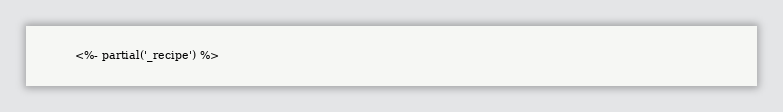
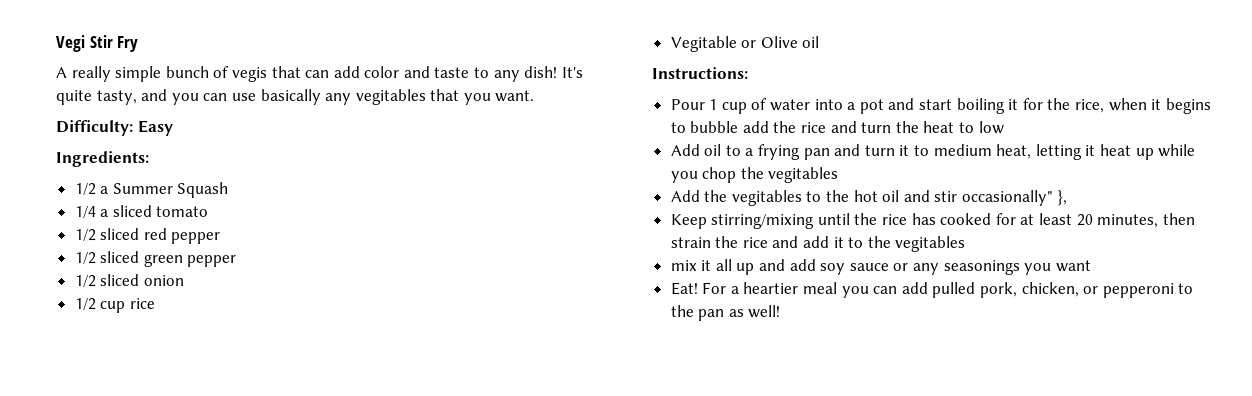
[75,50,219,62] <%- partial('_recipe') %> -> [56,35,139,52] [56,66,583,82] [56,89,535,105] [56,120,173,136] [56,151,149,167] [74,182,229,198] [74,205,209,218] [74,228,221,244] [74,251,237,267] [74,274,184,287] [74,298,155,313] [670,36,820,52] [652,67,748,79] [670,98,1211,114] [670,121,1004,134] [670,144,1196,160] [670,167,839,183] [670,190,1067,206] [670,213,1195,229] [670,236,966,252] [670,259,1091,275] [670,282,1194,298] [670,305,781,321] Vegi Stir Fry // A really simple bunch of vegis that can add color and taste to any dish! It's quite tasty, and you can use basically any vegitables that you want. // Difficulty: Easy // Ingredients: // 1/2 a Summer Squash // 1/4 a sliced tomato // 1/2 sliced red pepper // 1/2 sliced green pepper // 1/2 sliced onion // 1/2 cup rice // Vegitable or Olive oil // Instructions: // Pour 1 cup of water into a pot and start boiling it for the rice, when it begins to bubble add the rice and turn the heat to low // Add oil to a frying pan and turn it to medium heat, letting it heat up while you chop the vegitables // Add the vegitables to the hot oil and stir occasionally" }, // Keep stirring/mixing until the rice has cooked for at least 20 minutes, then strain the rice and add it to the vegitables // mix it all up and add soy sauce or any seasonings you want // Eat! For a heartier meal you can add pulled pork, chicken, or pepperoni to the pan as well!

